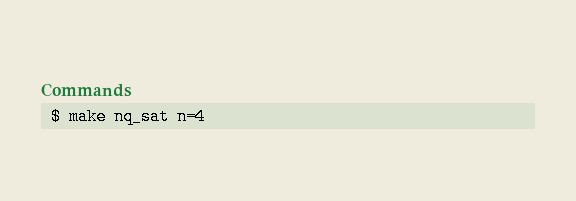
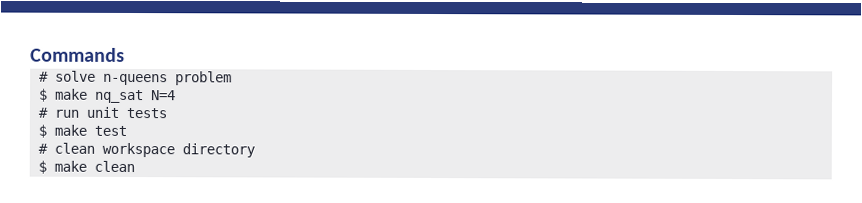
(132, 90) none -> [39,70,233,86] // # solve n-queens problem
[176,108,205,125] n=4 -> [151,90,177,101] [38,106,168,119] [38,124,128,138] [38,142,256,158] [38,160,136,174] N=4 // # run unit tests // $ make test // # clean workspace directory // $ make clean

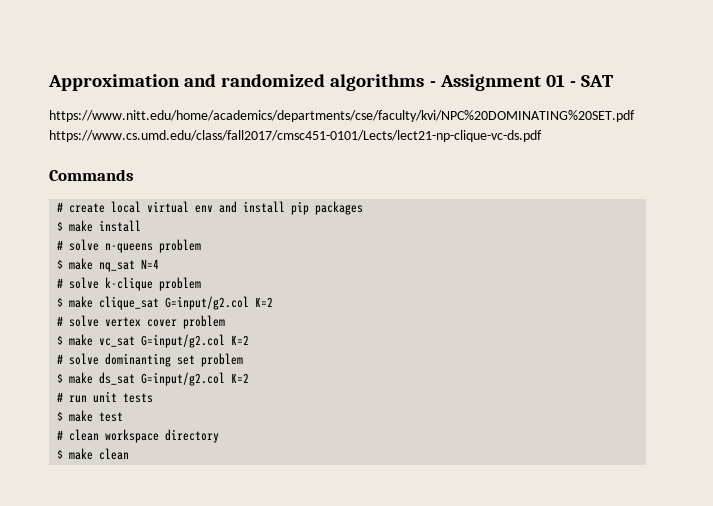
[30,47,125,62] Commands -> [48,74,614,91] [49,110,635,122] [49,130,542,142] [49,169,134,181] [57,201,364,215] [57,220,142,232] Approximation and randomized algorithms - Assignment 01 - SAT // https://www.nitt.edu/home/academics/departments/cse/faculty/kvi/NPC%20DOMINATING%20SET.pdf https://www.cs.umd.edu/class/fall2017/cmsc451-0101/Lects/lect21-np-clique-vc-ds.pdf // Commands // # create local virtual env and install pip packages // $ make install
(177, 95) none -> [57,277,202,291] [57,296,274,310] [57,315,226,329] [57,334,250,348] [57,353,244,367] [57,372,250,386] // # solve k-clique problem // $ make clique_sat G=input/g2.col K=2 // # solve vertex cover problem // $ make vc_sat G=input/g2.col K=2 // # solve dominanting set problem // $ make ds_sat G=input/g2.col K=2

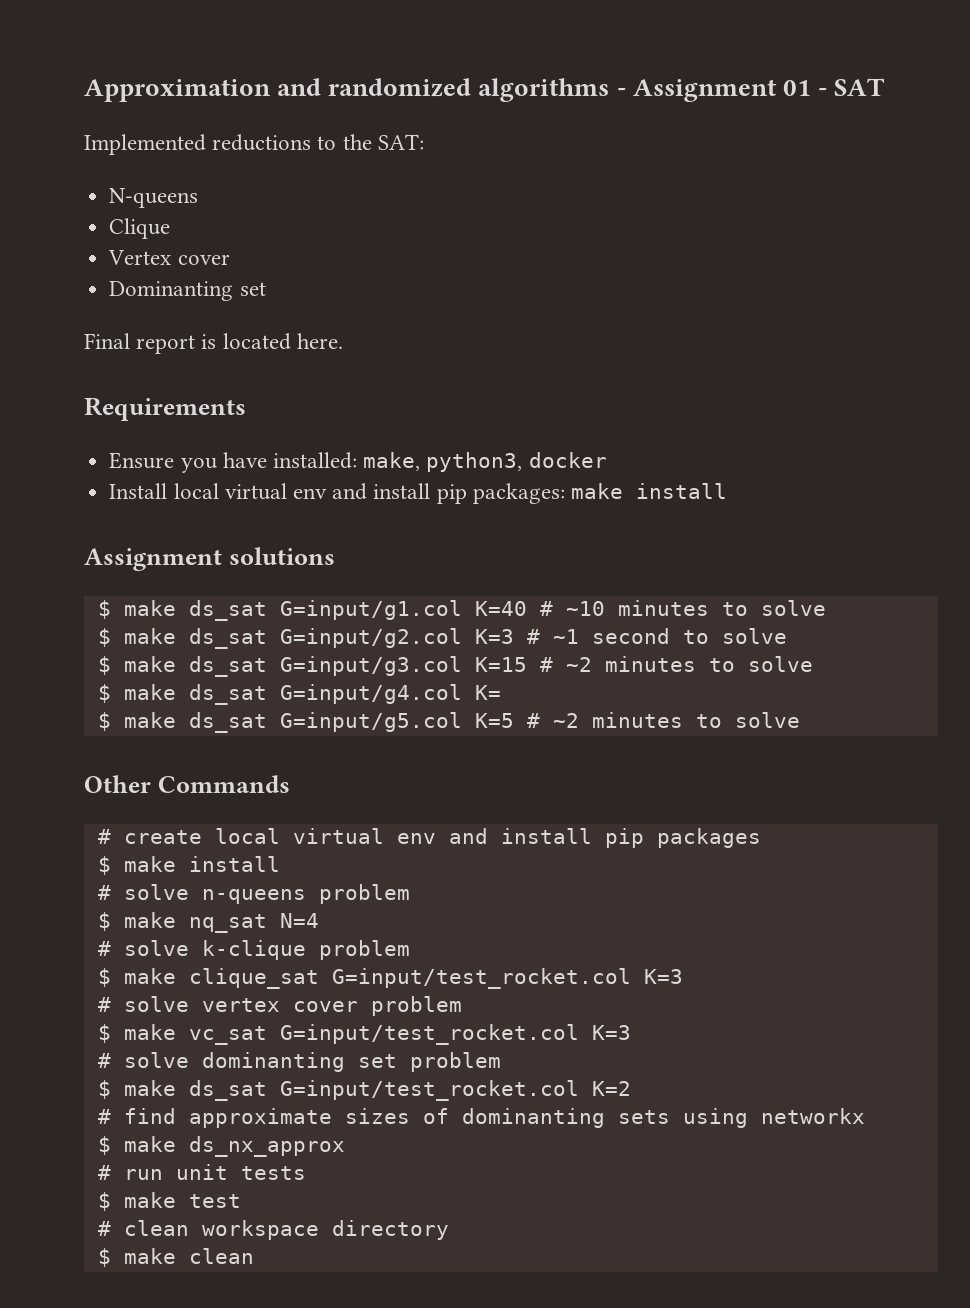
[49,110,635,122] [49,130,542,142] https://www.nitt.edu/home/academics/departments/cse/faculty/kvi/NPC%20DOMINATING%20SET.pdf https://www.cs.umd.edu/class/fall2017/cmsc451-0101/Lects/lect21-np-clique-vc-ds.pdf // -> [84,134,424,155] [109,188,199,208] [109,218,171,239] [108,250,230,265] [109,281,266,301] [84,333,343,354] [84,397,246,421] [109,452,607,473] [109,483,727,504] [84,547,335,571] [97,600,826,621] [97,628,787,649] [97,656,813,677] [97,684,501,705] [97,712,800,733] [84,775,151,793] Implemented reductions to the SAT: // N-queens // Clique // Vertex cover // Dominanting set // Final report is located here. // Requirements // Ensure you have installed: make, python3, docker // Install local virtual env and install pip packages: make install // Assignment solutions // $ make ds_sat G=input/g1.col K=40 # ~10 minutes to solve // $ make ds_sat G=input/g2.col K=3 # ~1 second to solve // $ make ds_sat G=input/g3.col K=15 # ~2 minutes to solve // $ make ds_sat G=input/g4.col K= // $ make ds_sat G=input/g5.col K=5 # ~2 minutes to solve // Other
[165,296,274,310] G=input/g2.col K=2 -> [331,968,683,989] G=input/test_rocket.col K=3
[141,334,250,348] G=input/g2.col K=2 -> [279,1024,631,1045] G=input/test_rocket.col K=3
[141,372,250,386] G=input/g2.col K=2 -> [279,1080,631,1101] [97,1108,865,1128] [97,1136,345,1157] G=input/test_rocket.col K=2 // # find approximate sizes of dominanting sets using networkx // $ make ds_nx_approx

